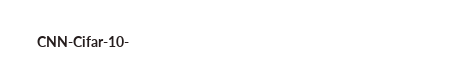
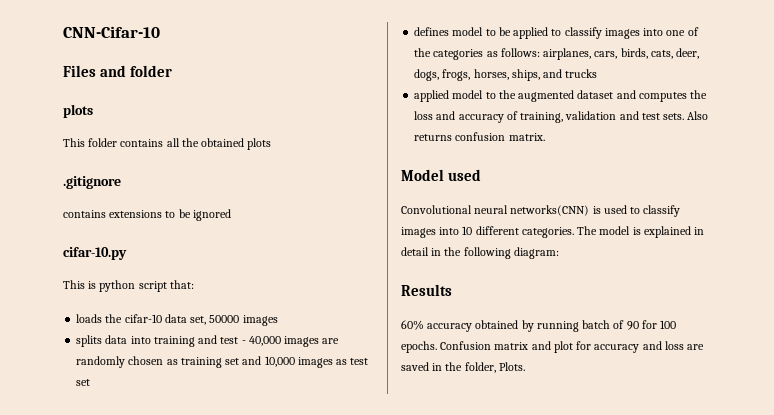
[37,36,129,47] CNN-Cifar-10- -> [63,26,160,38] [63,65,173,77] [63,104,93,118] [63,138,272,150] [63,176,121,189] [63,209,231,221] [63,247,127,260] [63,280,194,292] [76,314,278,326] [76,335,340,347] [76,356,369,368] [76,379,91,386] [414,27,699,39] [414,48,700,60] [414,69,598,81] [414,90,708,102] [414,111,709,123] [414,132,545,141] [401,169,482,181] [401,205,681,217] [401,226,705,238] [401,247,559,259] [401,284,452,296] [401,320,677,332] [401,341,705,353] [401,362,525,373] CNN-Cifar-10 // Files and folder // plots // This folder contains all the obtained plots // .gitignore // contains extensions to be ignored // cifar-10.py // This is python script that: // loads the cifar-10 data set, 50000 images // splits data into training and test - 40,000 images are randomly chosen as training set and 10,000 images as test set // defines model to be applied to classify images into one of the categories as follows: airplanes, cars, birds, cats, deer, dogs, frogs, horses, ships, and trucks // applied model to the augmented dataset and computes the loss and accuracy of training, validation and test sets. Also returns confusion matrix. // Model used // Convolutional neural networks(CNN) is used to classify images into 10 different categories. The model is explained in detail in the following diagram: // Results // 60% accuracy obtained by running batch of 90 for 100 epochs. Confusion matrix and plot for accuracy and loss are saved in the folder, Plots.

